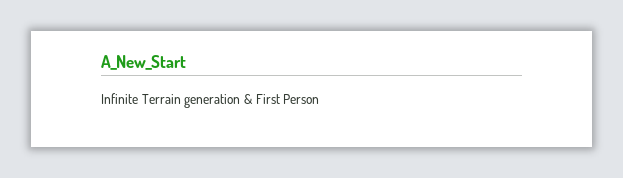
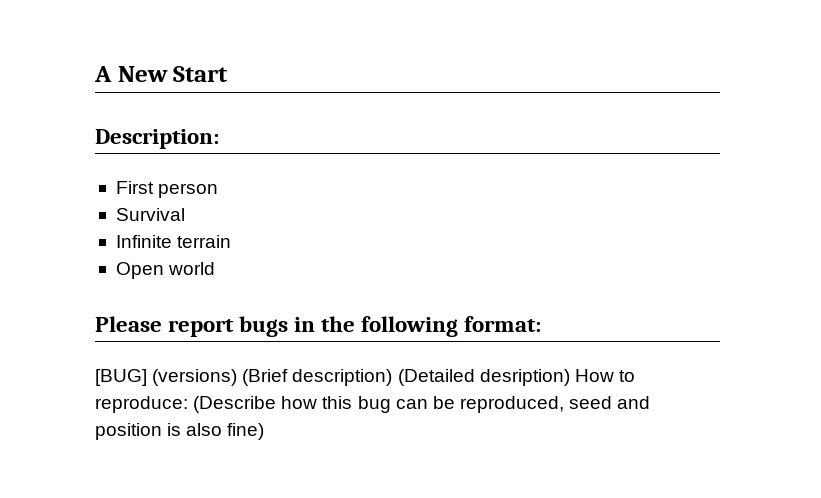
[101,55,186,70] [101,93,320,108] A_New_Start // Infinite Terrain generation & First Person -> [94,66,229,82] [95,129,219,149] [115,181,219,198] [115,208,185,221] [115,235,232,248] [115,262,216,279] [95,316,542,337] [95,369,635,386] [95,396,651,413] [95,423,265,440] A New Start // Description: // First person // Survival // Infinite terrain // Open world // Please report bugs in the following format: // [BUG] (versions) (Brief description) (Detailed desription) How to reproduce: (Describe how this bug can be reproduced, seed and position is also fine)

